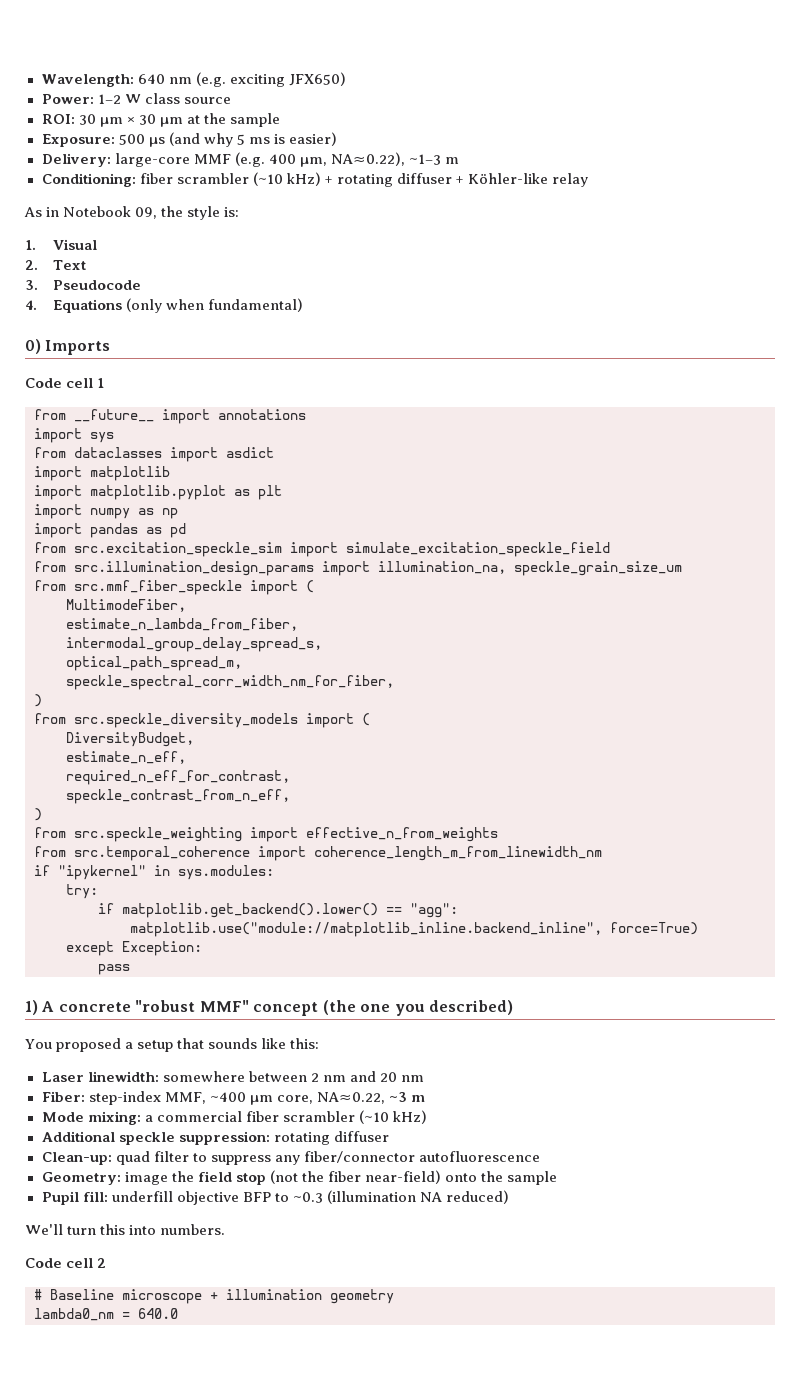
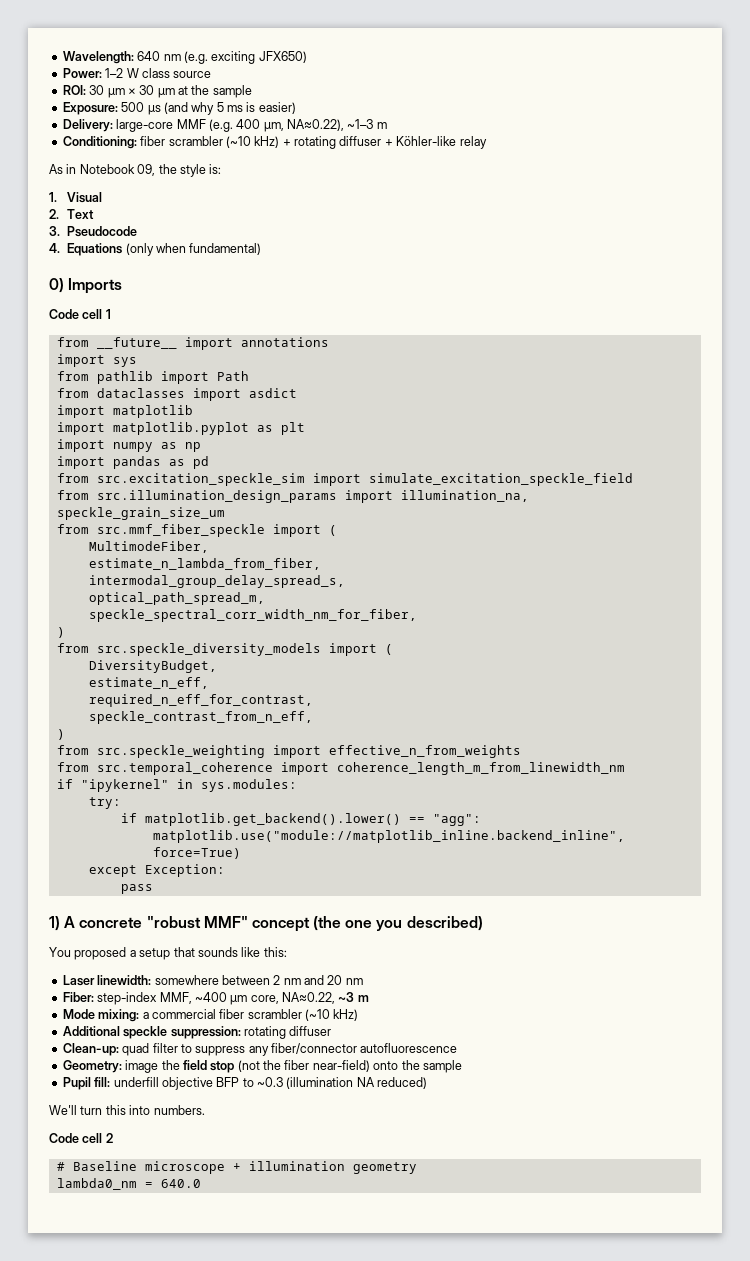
(114, 437) none -> [56,371,249,384] // from pathlib import Path

